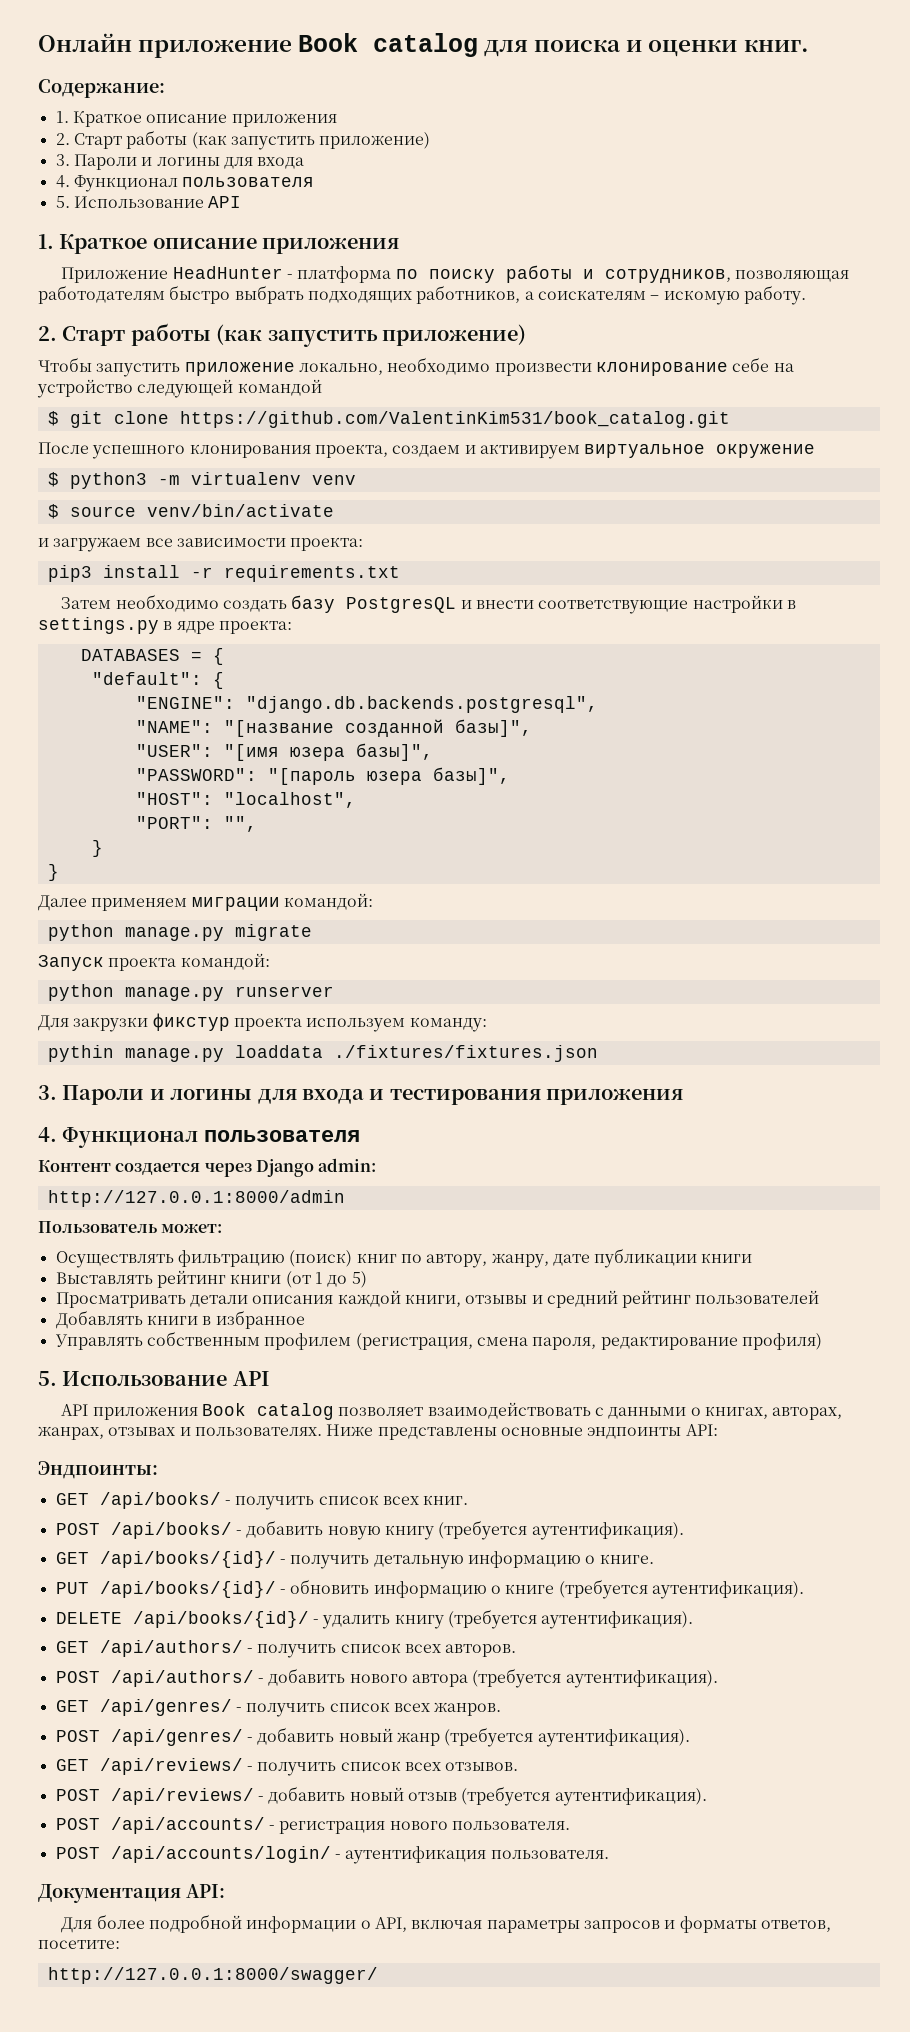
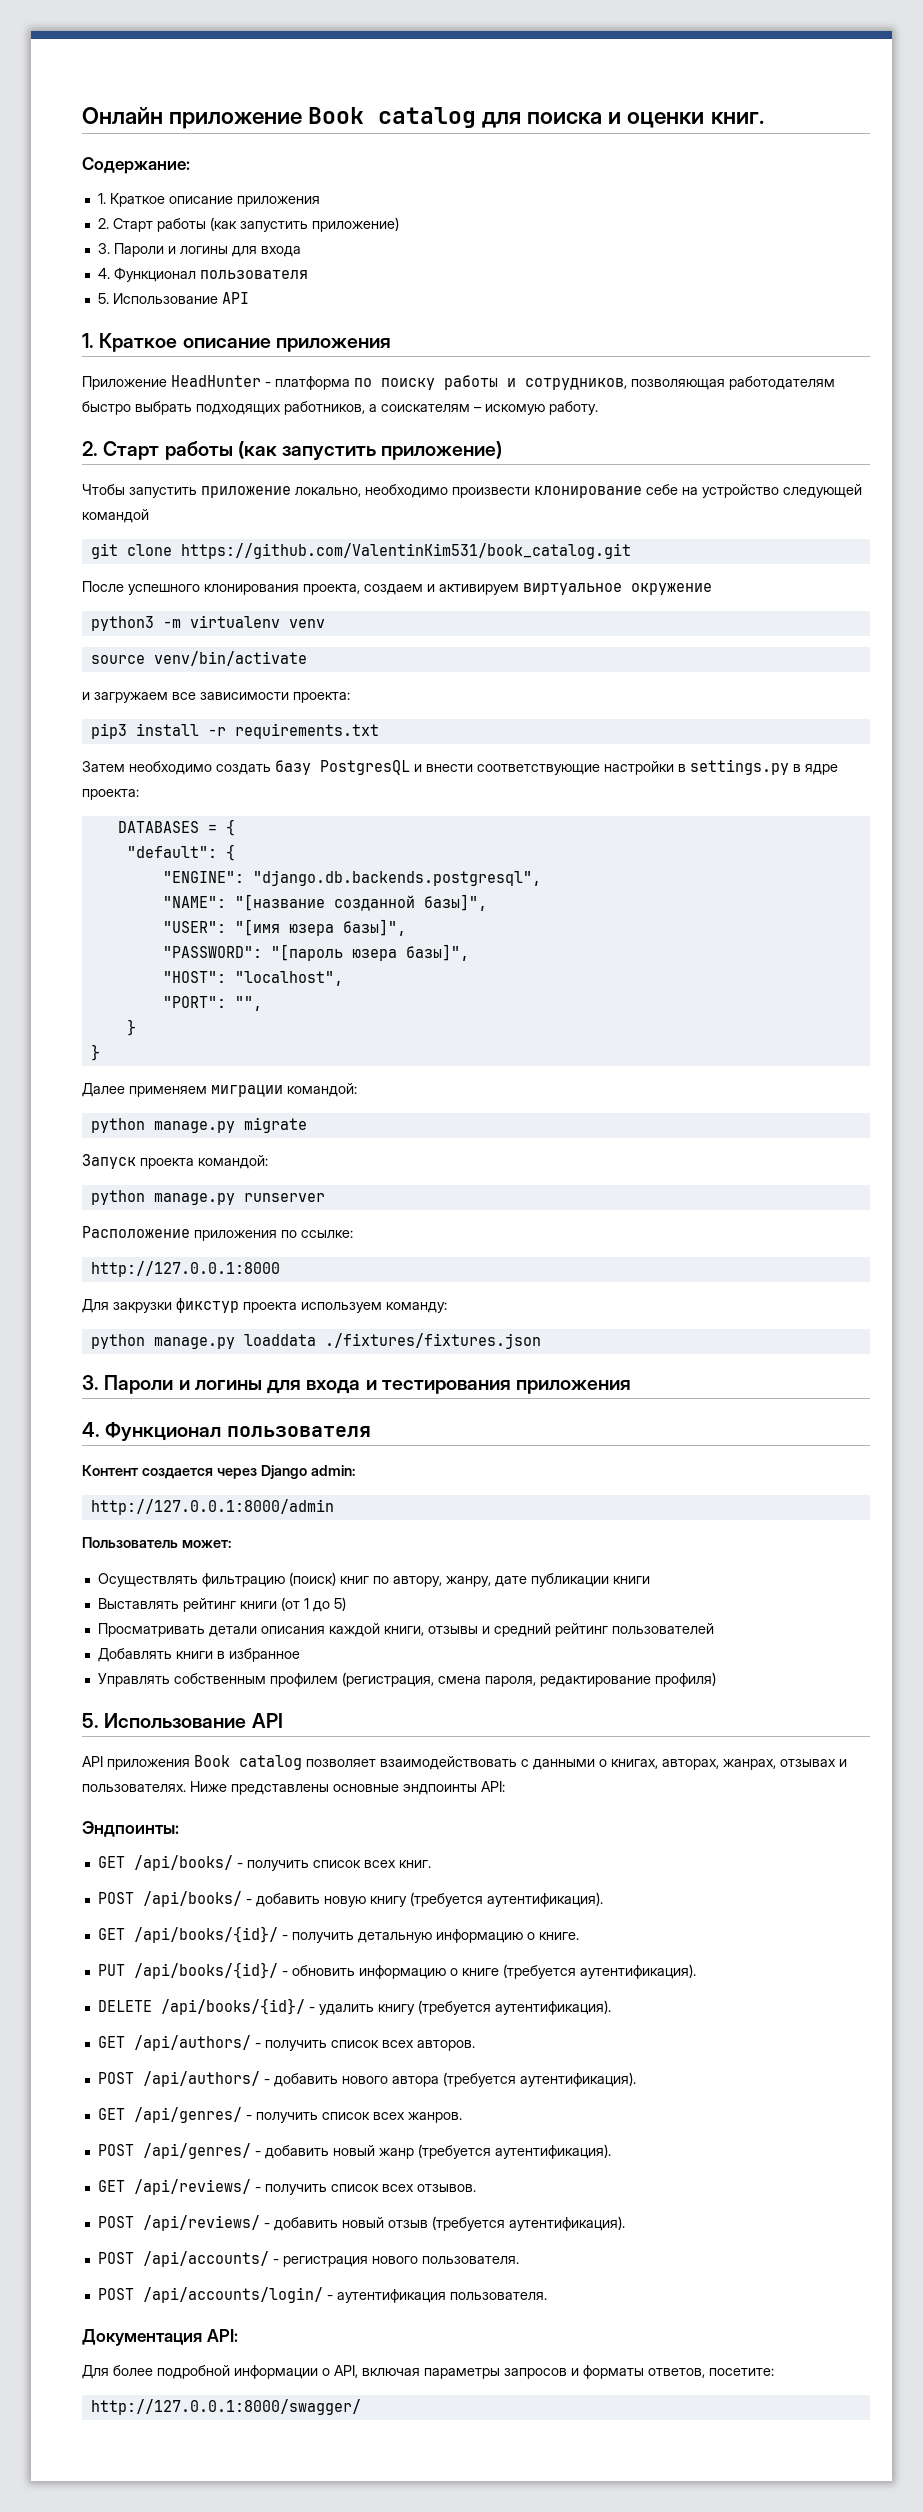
[47,411,59,426] $ -> (149, 516) none
[47,472,59,487] $ -> (712, 589) none
[47,504,59,519] $ -> (325, 623) none
(334, 991) none -> [82,1226,353,1241] [90,1261,280,1277] // Расположение приложения по ссылке: // http://127.0.0.1:8000
[47,1045,114,1062] pythin -> [90,1334,145,1349] python

